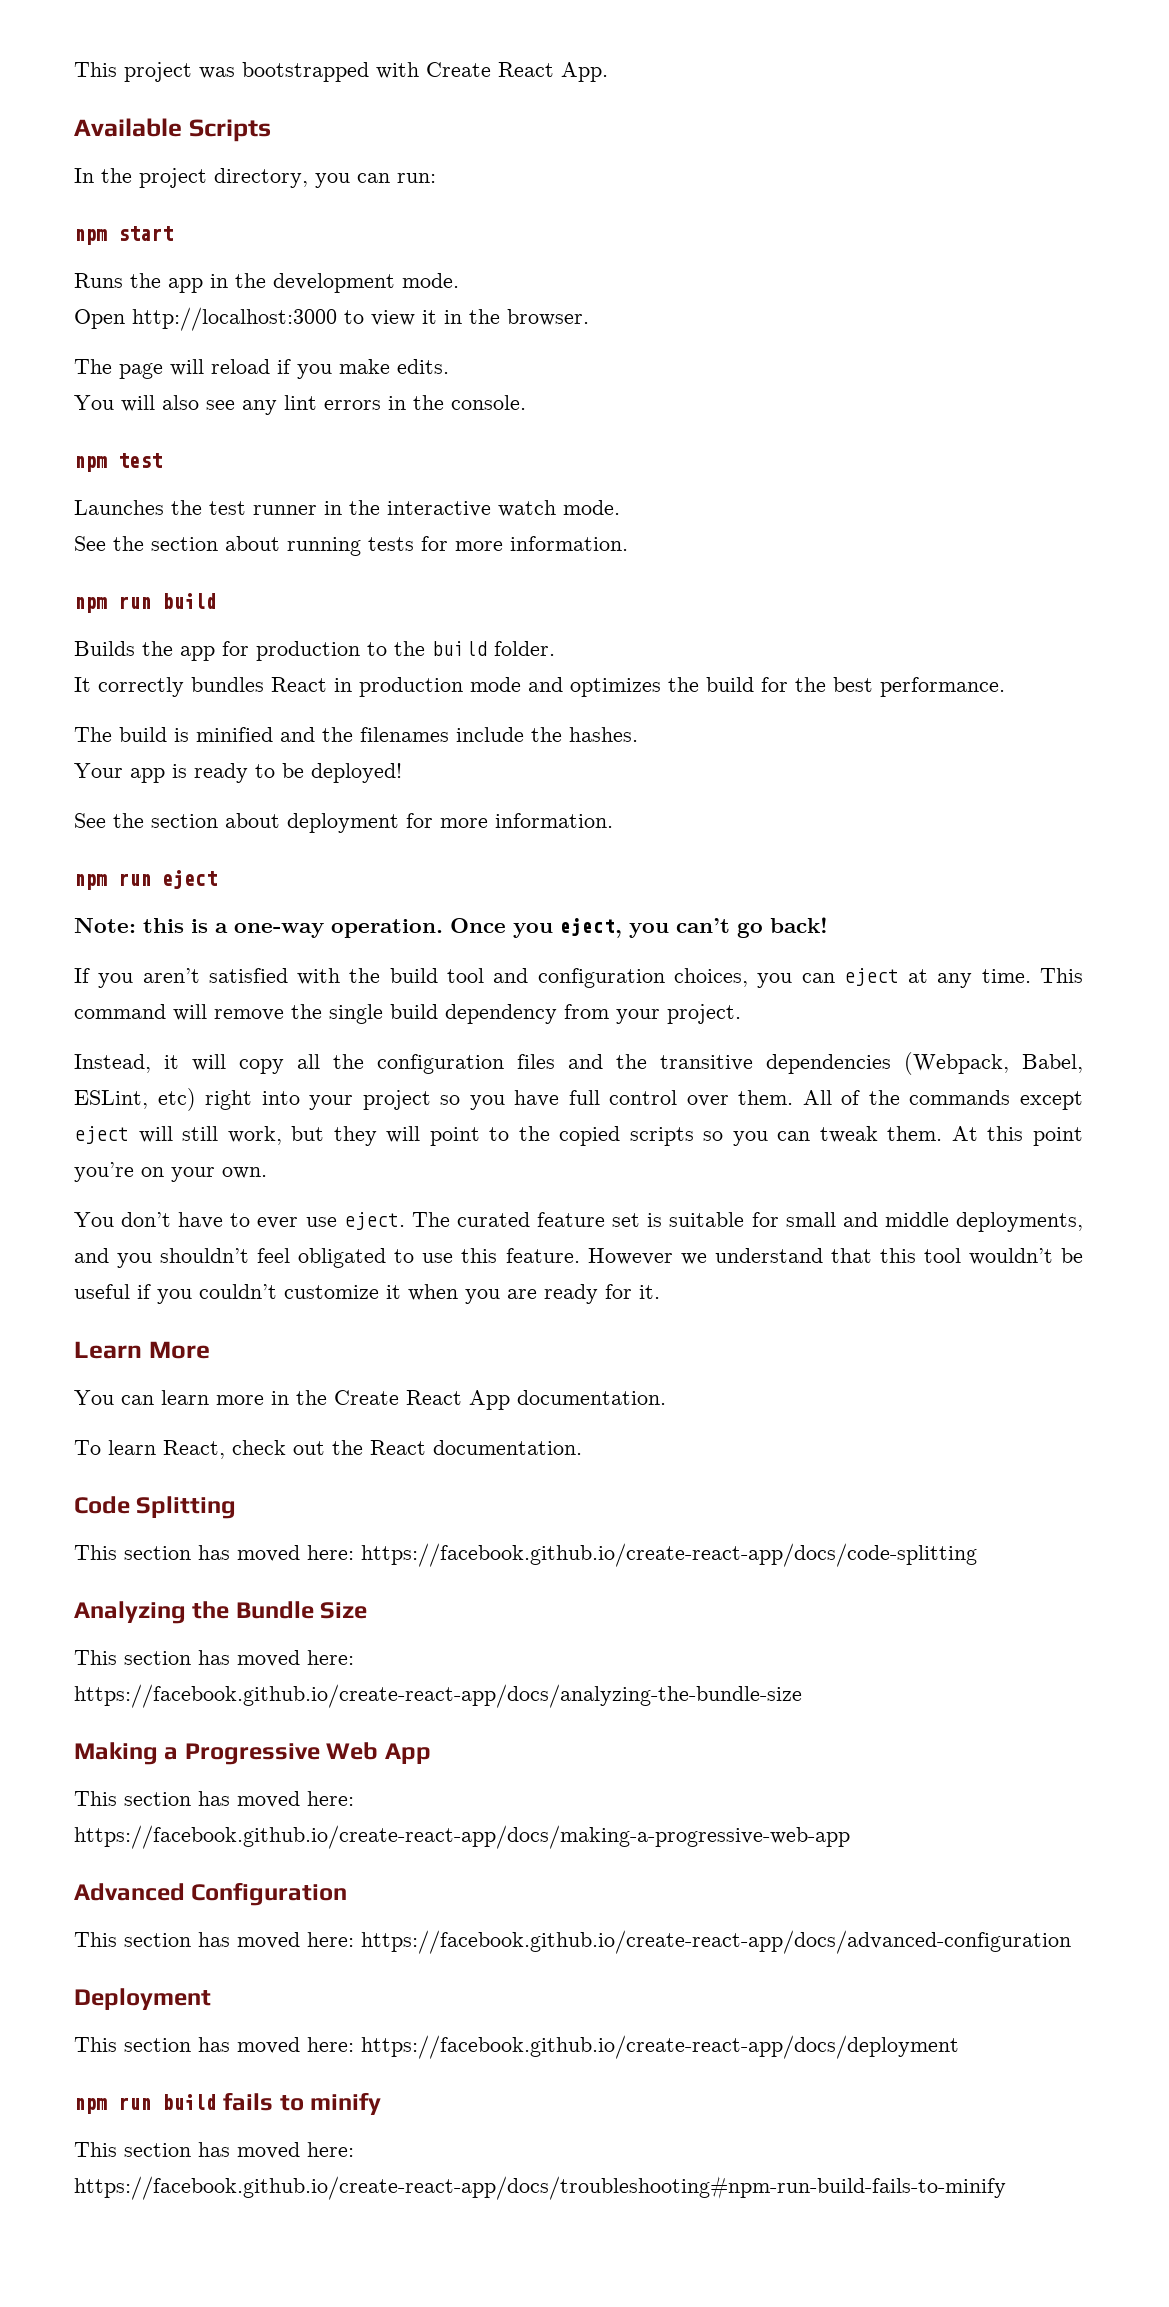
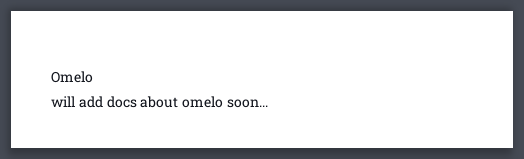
[74,62,608,82] [74,118,271,142] [74,168,436,188] [74,226,173,245] [74,273,459,293] [74,307,589,331] [74,359,449,379] [74,395,526,415] [74,453,162,472] [74,500,620,517] [74,536,628,556] [74,593,217,613] [74,641,555,661] [74,677,1005,697] [74,727,638,742] [74,763,402,783] [74,813,613,833] [74,870,217,890] [74,917,828,938] [74,968,1083,988] [74,1004,741,1024] [74,1052,1083,1075] [74,1088,1083,1111] [74,1126,1083,1146] [74,1162,267,1182] [74,1212,1083,1232] [74,1248,1083,1268] [74,1284,660,1304] [74,1341,210,1359] [74,1390,666,1410] [74,1440,582,1459] [74,1496,237,1519] [74,1543,977,1567] [74,1601,368,1624] [74,1650,354,1667] [74,1684,802,1708] [74,1742,431,1765] [74,1791,354,1808] [74,1825,850,1849] [74,1882,348,1906] [74,1930,1071,1954] [74,1988,211,2010] [74,2035,959,2059] [74,2092,382,2115] [74,2142,354,2159] [74,2176,1006,2200] This project was bootstrapped with Create React App. // Available Scripts // In the project directory, you can run: // npm start // Runs the app in the development mode. // Open http://localhost:3000 to view it in the browser. // The page will reload if you make edits. // You will also see any lint errors in the console. // npm test // Launches the test runner in the interactive watch mode. // See the section about running tests for more information. // npm run build // Builds the app for production to the build folder. // It correctly bundles React in production mode and optimizes the build for the best performance. // The build is minified and the filenames include the hashes. // Your app is ready to be deployed! // See the section about deployment for more information. // npm run eject // Note: this is a one-way operation. Once you eject, you can’t go back! // If you aren’t satisfied with the build tool and configuration choices, you can eject at any time. This command will remove the single build dependency from your project. // Instead, it will copy all the configuration files and the transitive dependencies (Webpack, Babel, ESLint, etc) right into your project so you have full control over them. All of the commands except eject will still work, but they will point to the copied scripts so you can tweak them. At this point you’re on your own. // You don’t have to ever use eject. The curated feature set is suitable for small and middle deployments, and you shouldn’t feel obligated to use this feature. However we understand that this tool wouldn’t be useful if you couldn’t customize it when you are ready for it. // Learn More // You can learn more in the Create React App documentation. // To learn React, check out the React documentation. // Code Splitting // This section has moved here: https://facebook.github.io/create-react-app/docs/code-splitting // Analyzing the Bundle Size // This section has moved here: https://facebook.github.io/create-react-app/docs/analyzing-the-bundle-size // Making a Progressive Web App // This section has moved here: https://facebook.github.io/create-react-app/docs/making-a-progressive-web-app // Advanced Configuration // This section has moved here: https://facebook.github.io/create-react-app/docs/advanced-configuration // Deployment // This section has moved here: https://facebook.github.io/create-react-app/docs/deployment // npm run build fails to minify // This section has moved here: https://facebook.github.io/create-react-app/docs/troubleshooting#npm-run-build-fails-to-minify -> [51,71,93,83] [51,96,268,108] Omelo // will add docs about omelo soon...

